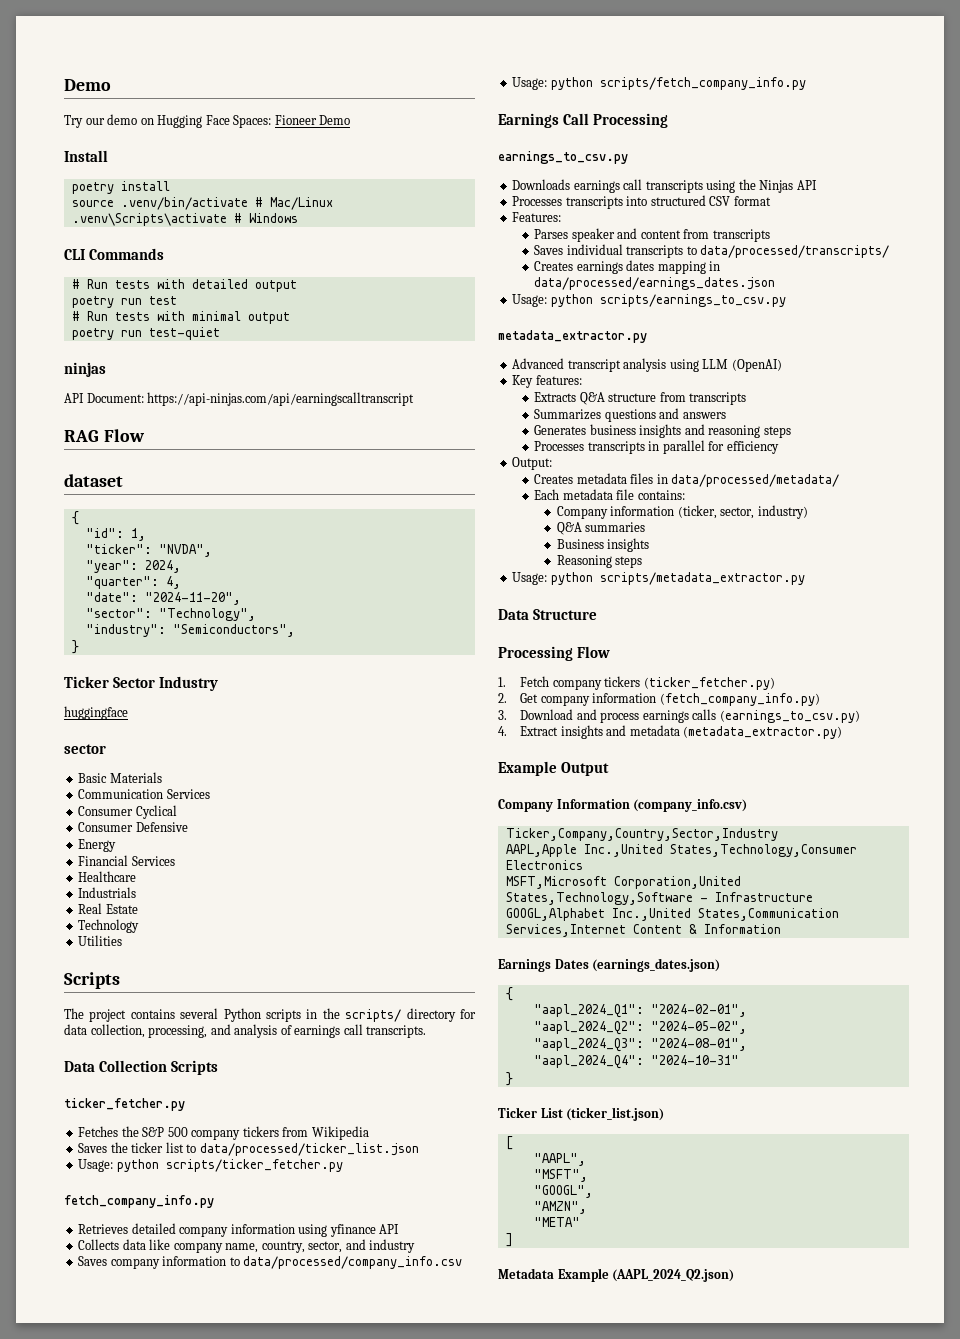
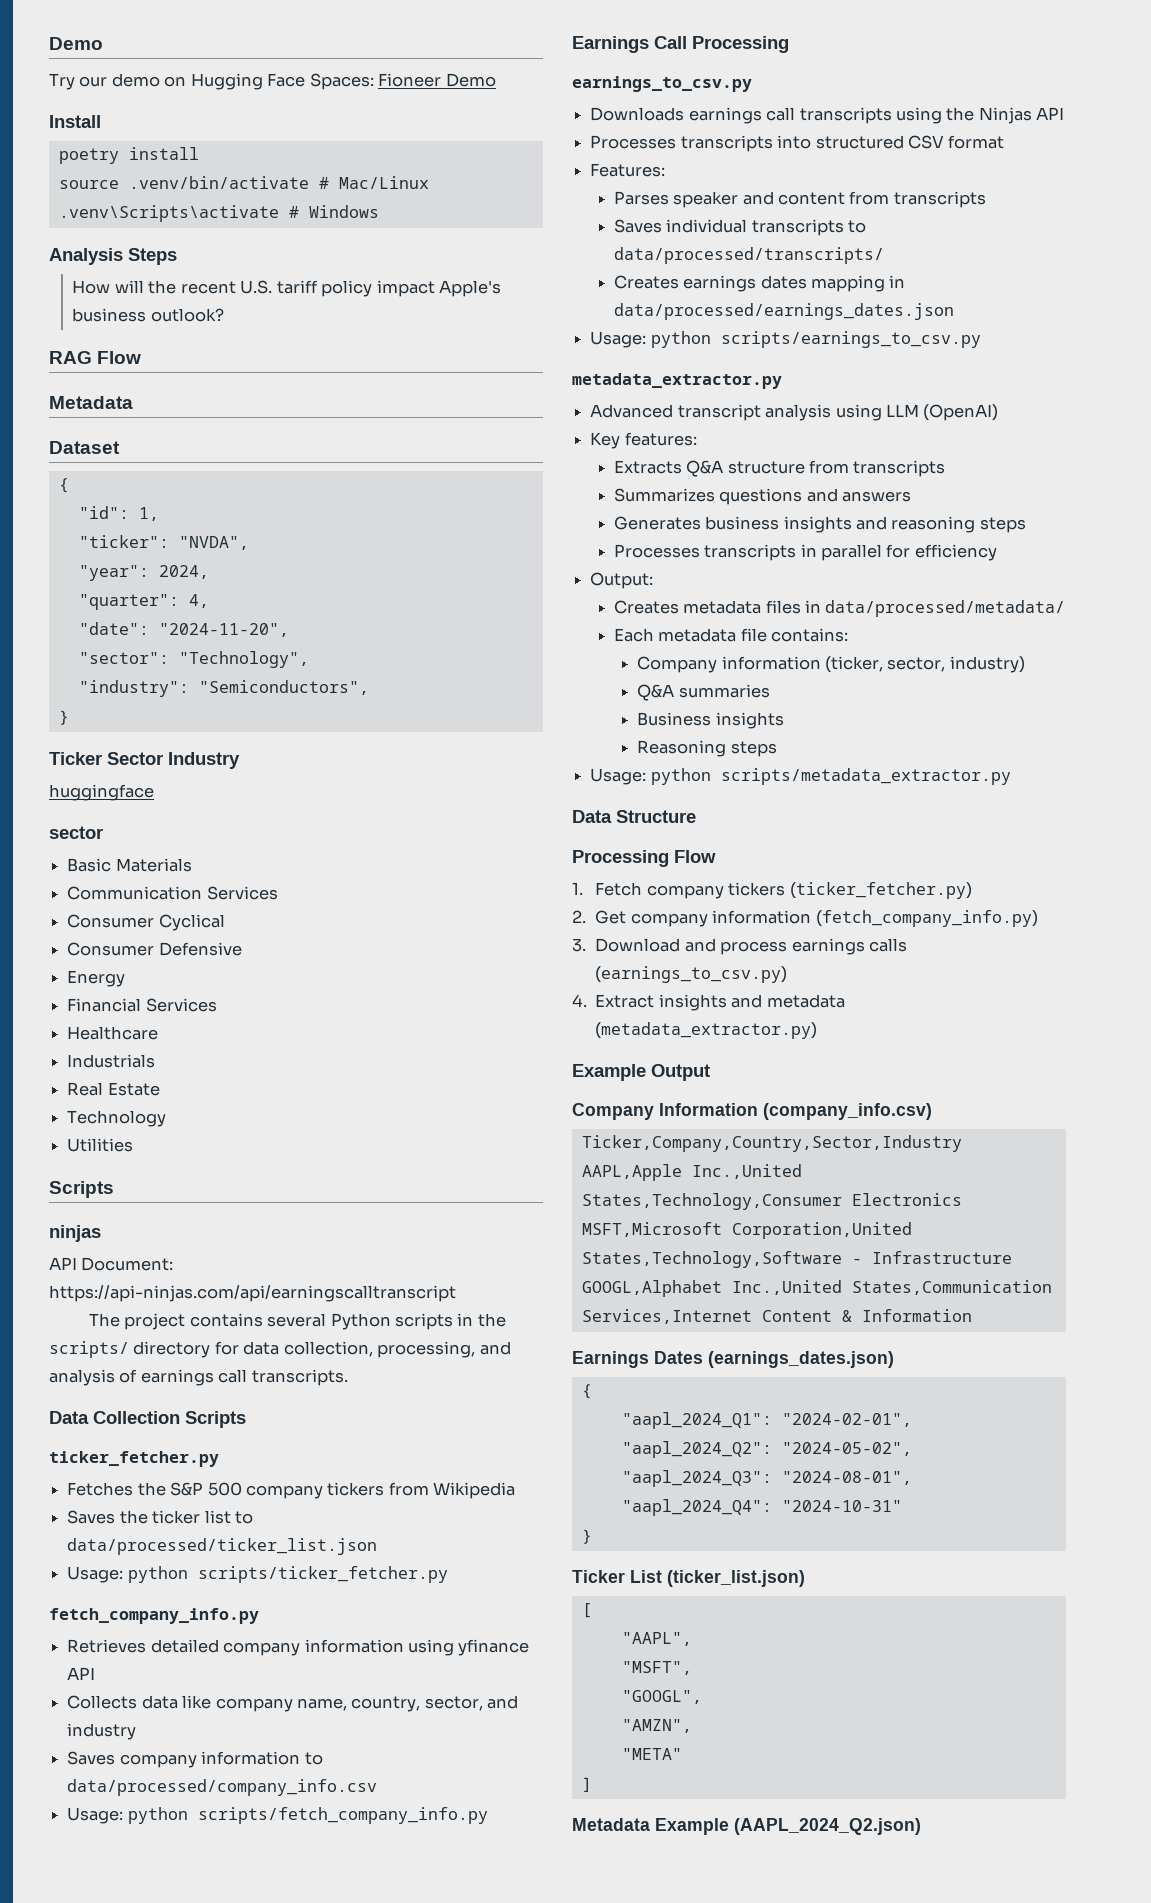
[64,248,165,260] [71,279,297,292] [71,296,177,308] [71,311,290,324] [71,327,220,340] [64,362,106,377] [64,392,415,406] CLI Commands // # Run tests with detailed output // poetry run test // # Run tests with minimal output // poetry run test-quiet // ninjas // API Document: https://api-ninjas.com/api/earningscalltranscript -> [49,248,177,265] [72,280,502,297] [72,308,224,322] Analysis Steps // How will the recent U.S. tariff policy impact Apple's business outlook?
[64,474,123,487] dataset -> [49,396,133,409] [49,441,120,454] Metadata // Dataset
(120, 980) none -> [49,1225,101,1242] [49,1257,174,1271] [49,1285,456,1302] // ninjas // API Document: https://api-ninjas.com/api/earningscalltranscript

